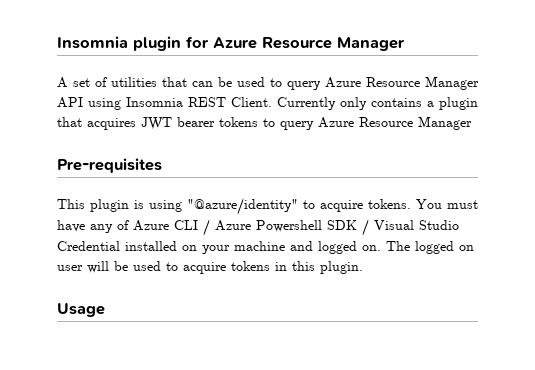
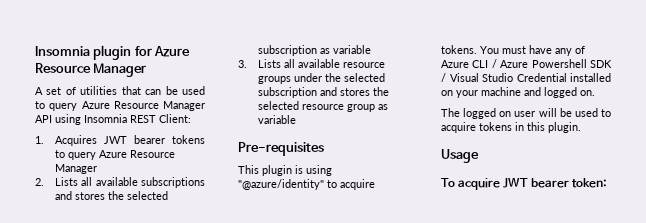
[231,97,478,110] [57,117,136,130] Client. Currently only contains a plugin that acquires -> [159,114,191,123] [35,135,98,146] Client: // 1. Acquires
(472, 123) none -> [35,177,205,188] [55,191,169,200] [258,45,372,56] [238,59,386,68] [258,73,386,84] [258,87,390,98] [258,101,389,112] [258,115,297,124] // 2. Lists all available subscriptions and stores the selected subscription as variable // 3. Lists all available resource groups under the selected subscription and stores the selected resource group as variable
(381, 248) none -> (595, 93) //
(105, 310) none -> [441,178,607,190] // To acquire JWT bearer token:

